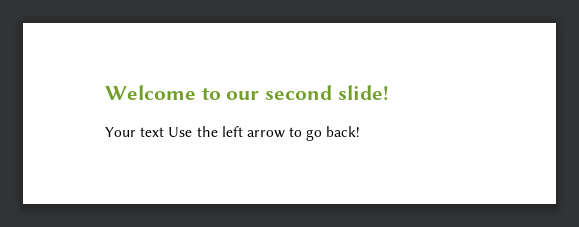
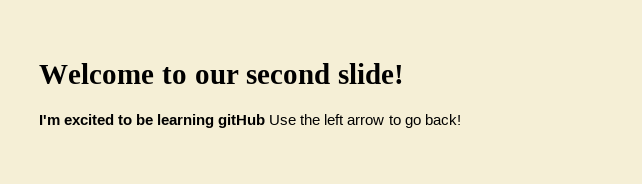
[105,127,165,137] Your text -> [39,114,266,128] I'm excited to be learning gitHub

